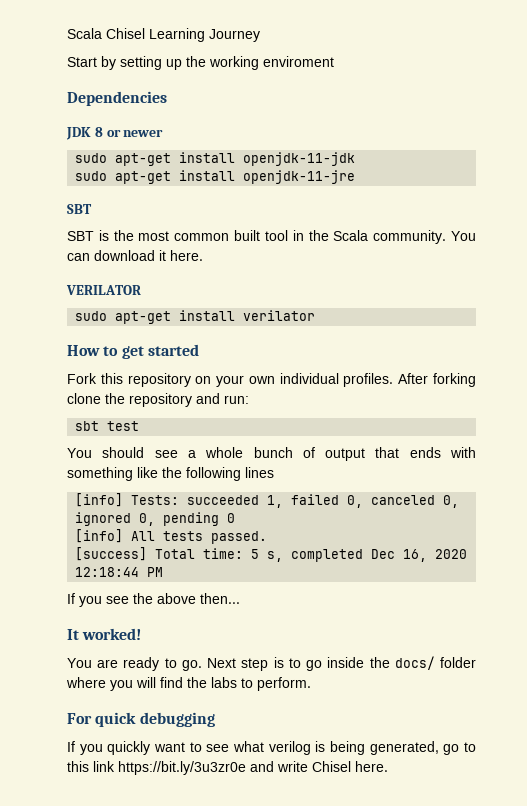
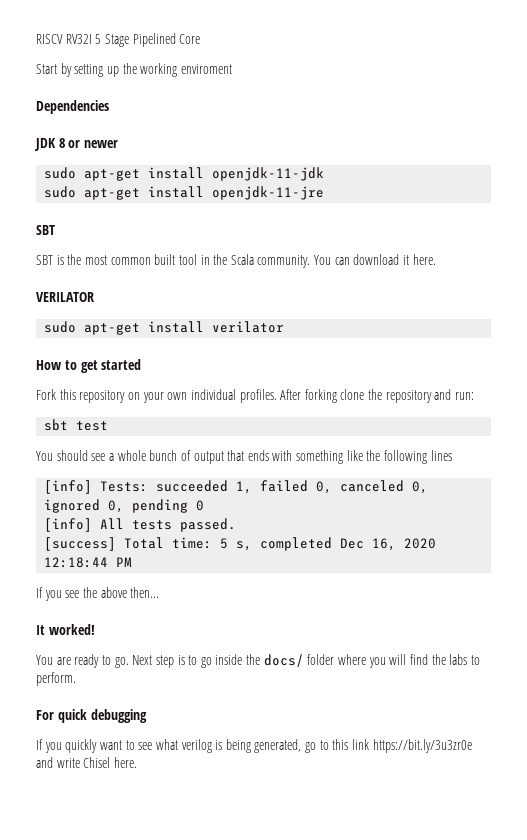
[67,28,260,42] Scala Chisel Learning Journey -> [36,33,201,47] RISCV RV32I 5 Stage Pipelined Core

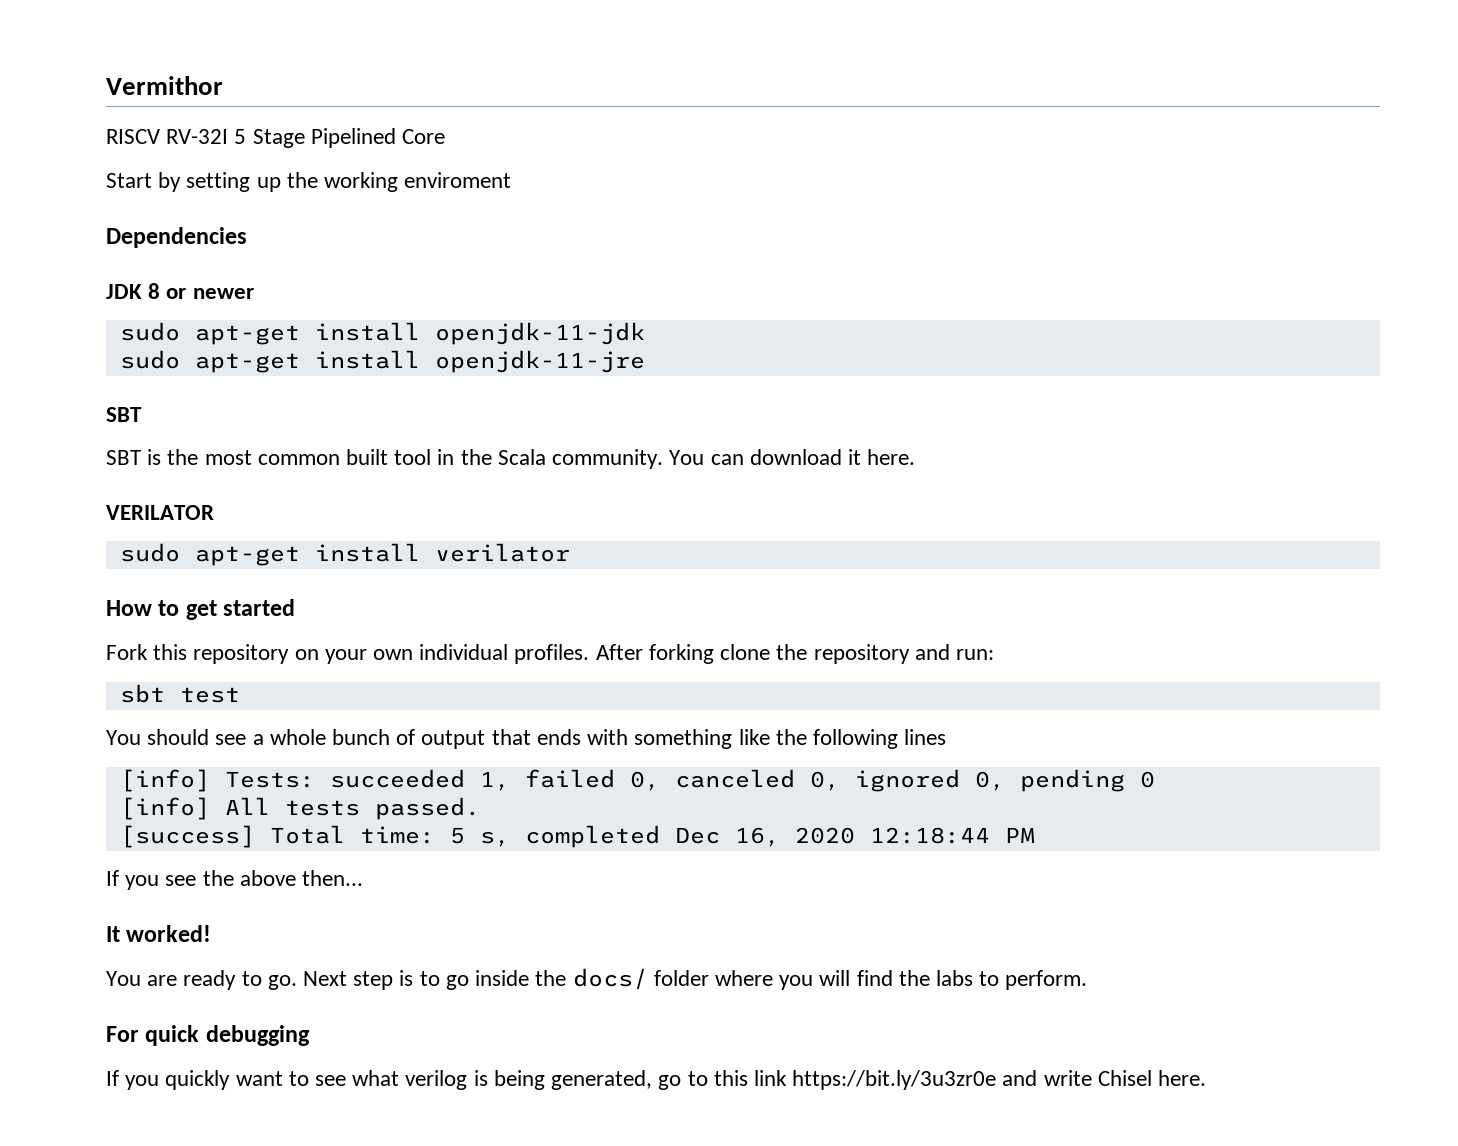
[36,34,92,44] RISCV RV32I -> [106,76,223,95] [106,129,229,144] Vermithor // RISCV RV-32I

